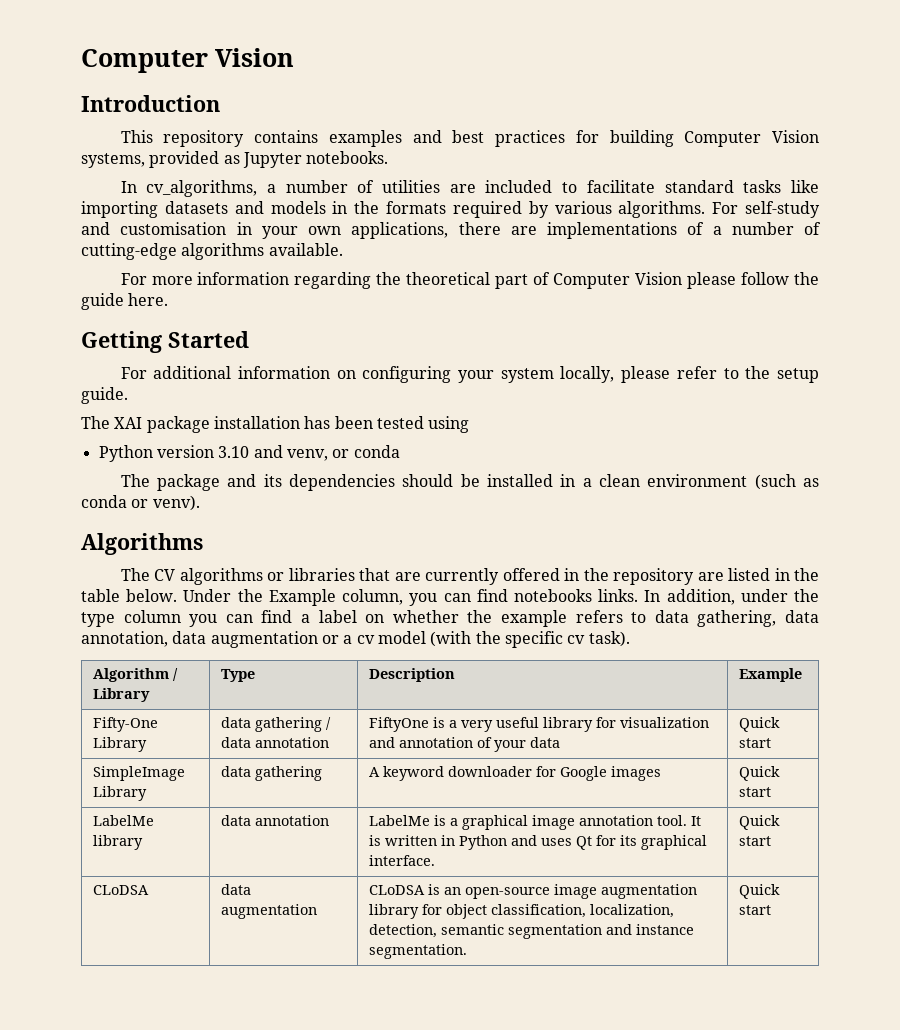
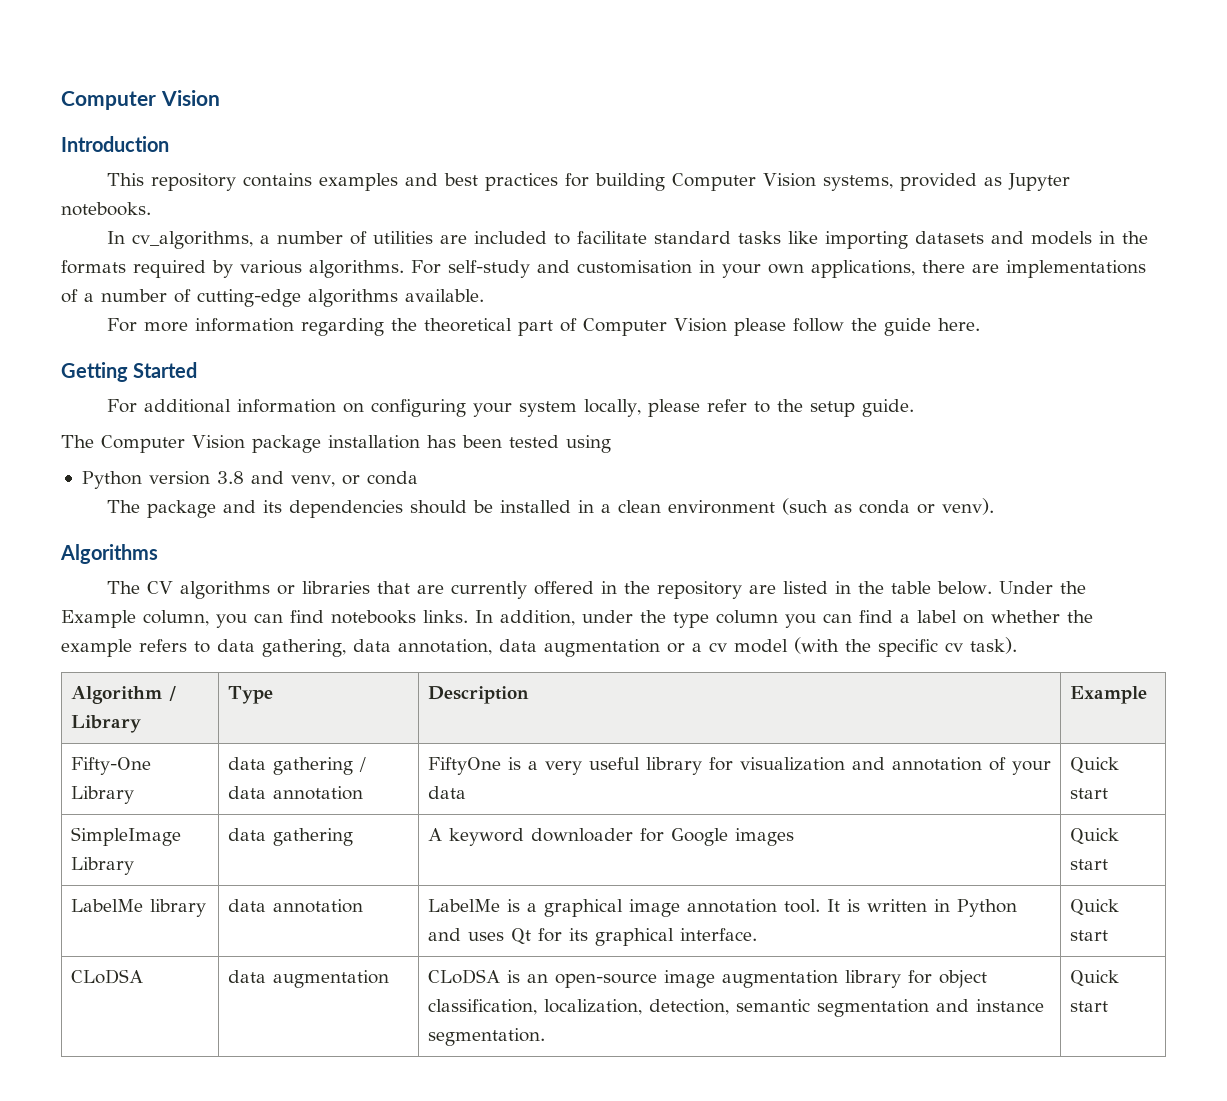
[114,417,143,429] XAI -> [101,435,245,453] Computer Vision
[218,446,250,458] 3.10 -> [216,471,244,484] 3.8

